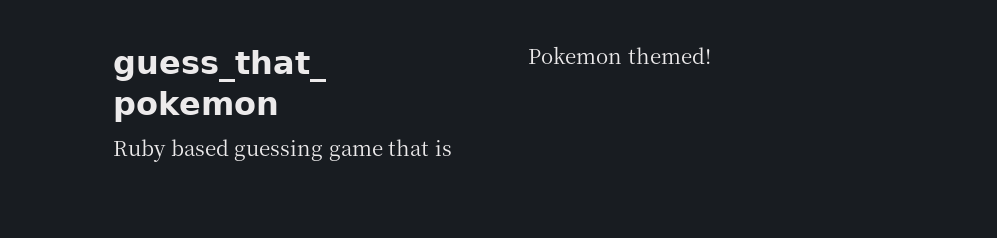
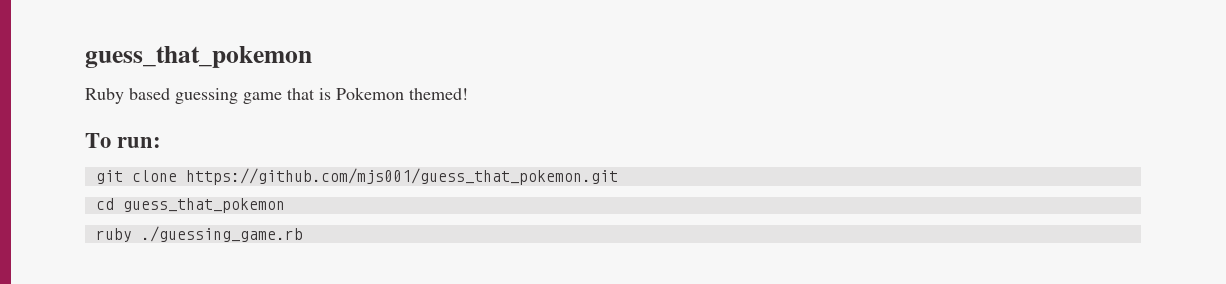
(711, 55) none -> [85,133,162,148] [95,168,618,185] [95,198,285,213] [95,226,303,242] // To run: // git clone https://github.com/mjs001/guess_that_pokemon.git // cd guess_that_pokemon // ruby ./guessing_game.rb

